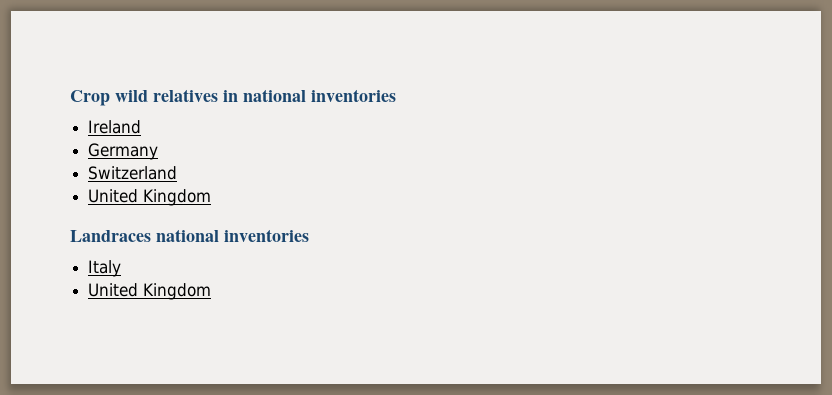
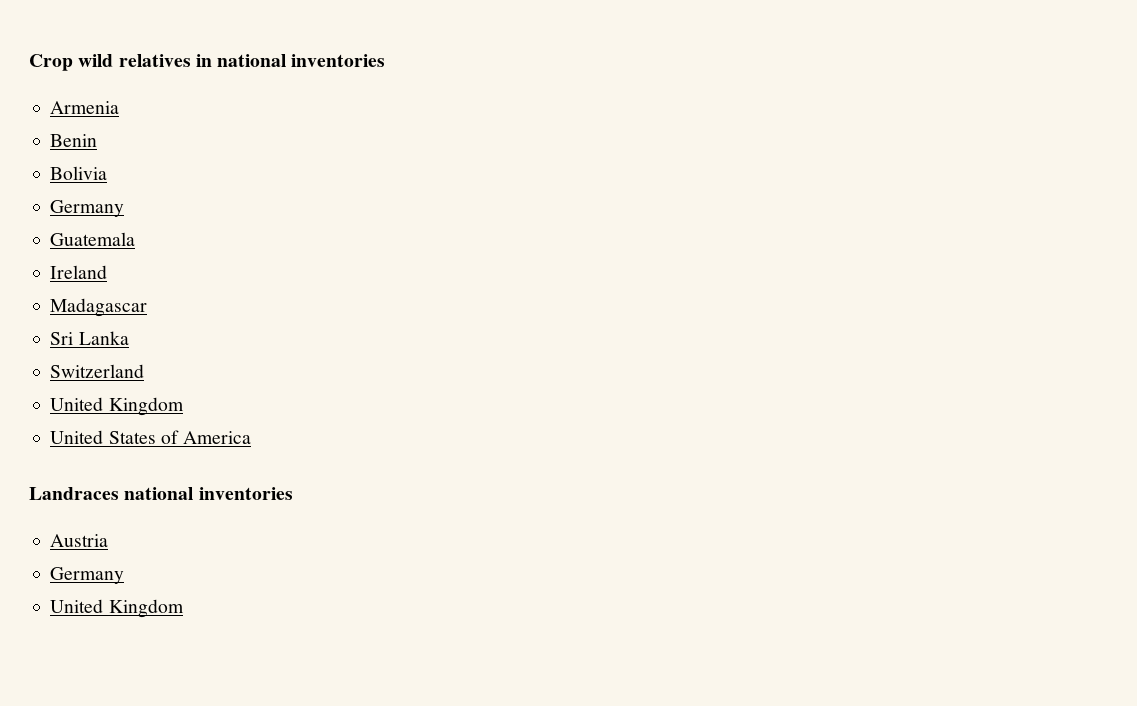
[88,120,142,134] [88,143,159,160] Ireland // Germany -> [50,101,120,114] [50,134,98,147] [50,166,108,180] [50,200,125,217] [50,232,136,246] [50,265,108,279] [50,298,148,317] [50,331,129,345] Armenia // Benin // Bolivia // Germany // Guatemala // Ireland // Madagascar // Sri Lanka
(212, 197) none -> [50,430,252,444] // United States of America
[88,260,122,277] Italy -> [50,534,109,547] [50,567,125,584] Austria // Germany

